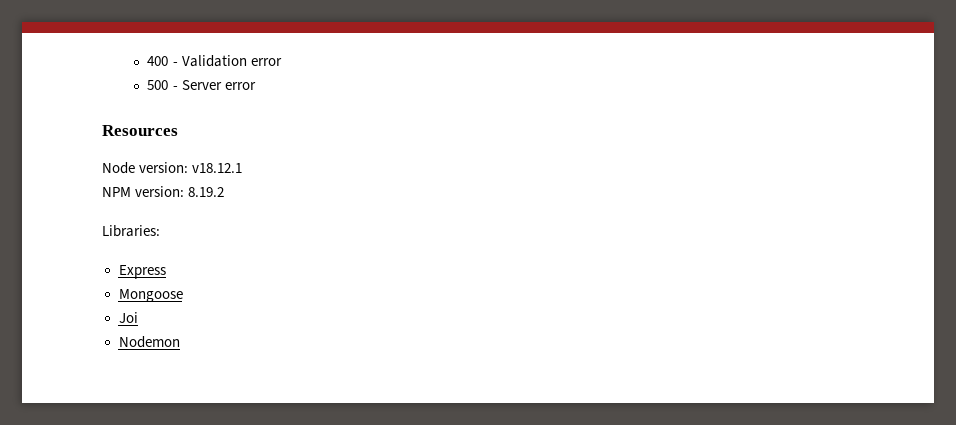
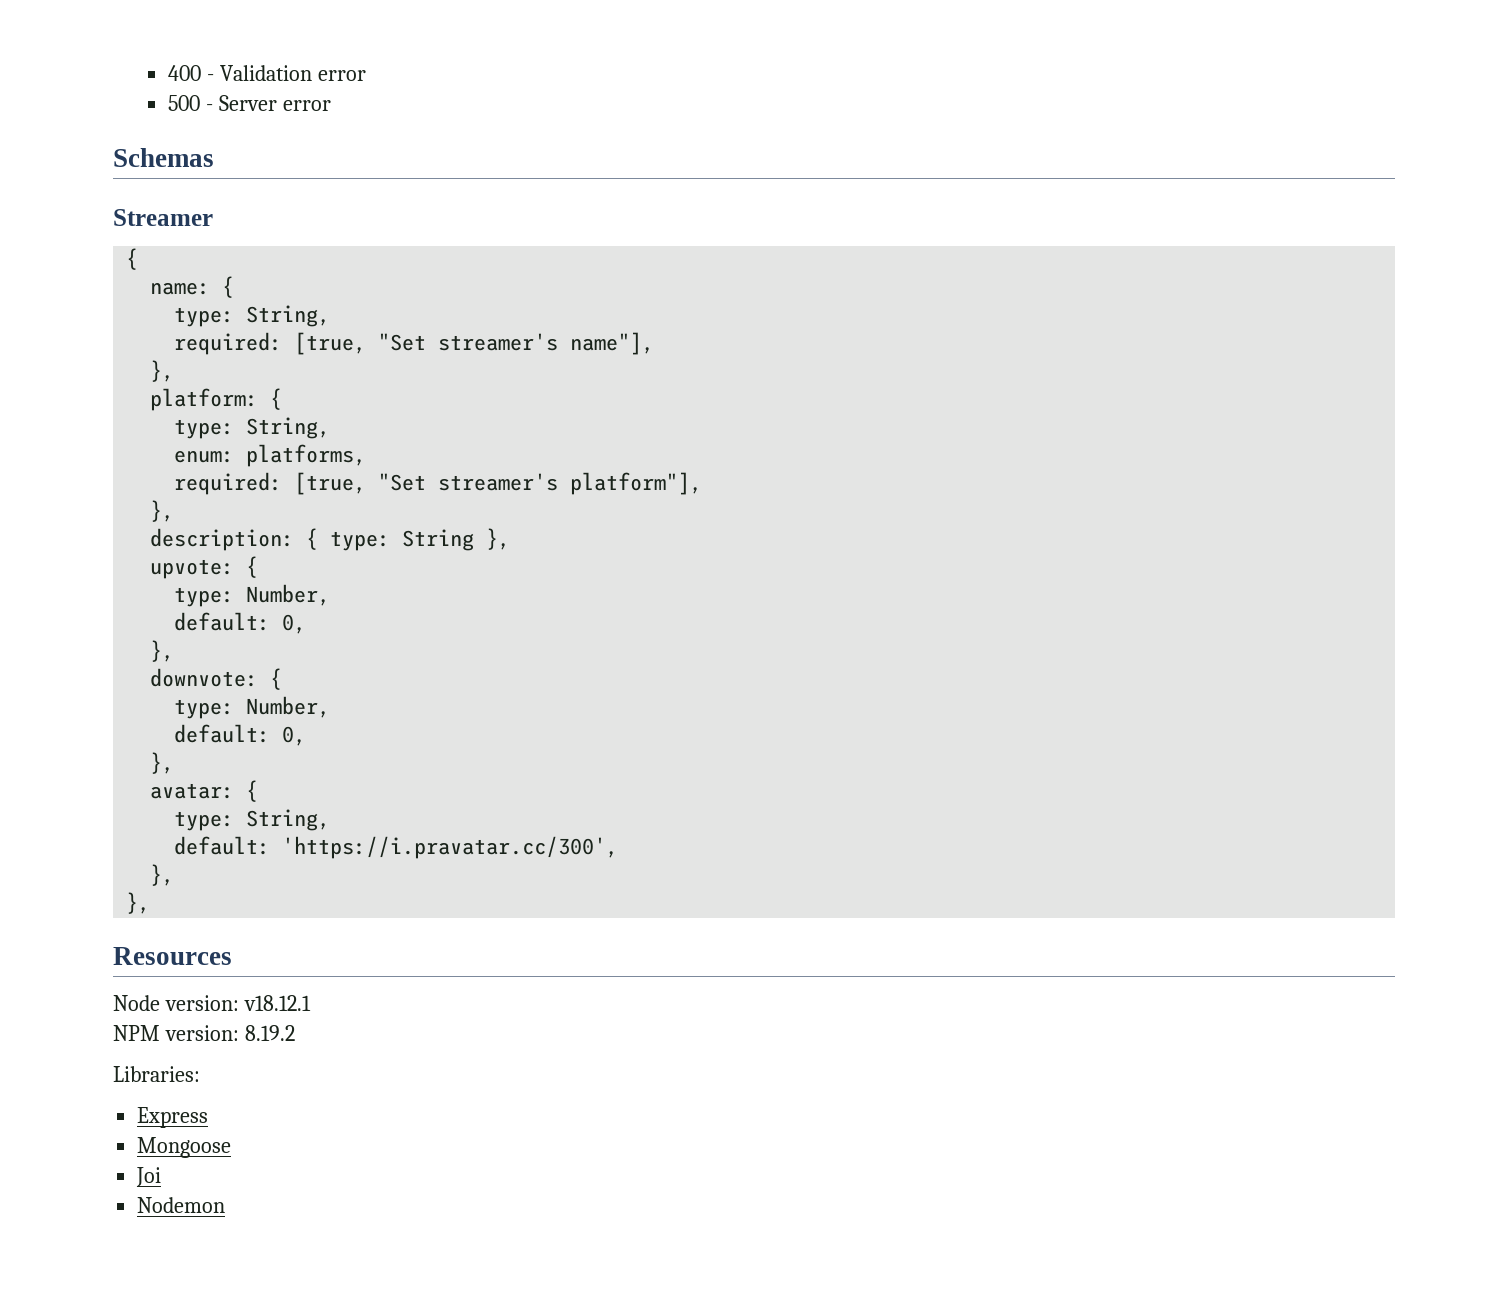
(256, 86) none -> [113,148,214,167] [113,209,213,226] [126,248,139,270] [150,276,235,298] [174,305,331,327] [174,332,655,355] [150,360,175,382] [150,388,283,411] [174,417,331,439] [174,444,367,467] [174,472,703,495] [150,500,175,522] [150,528,511,551] [150,556,259,579] [174,584,331,607] [174,612,307,634] [150,640,175,662] [150,668,283,690] [174,696,331,719] [174,724,307,746] [150,752,175,774] [150,780,259,802] [174,809,331,831] [174,836,619,859] [150,864,175,886] [126,892,151,914] // Schemas // Streamer // { // name: { // type: String, // required: [true, "Set streamer's name"], // }, // platform: { // type: String, // enum: platforms, // required: [true, "Set streamer's platform"], // }, // description: { type: String }, // upvote: { // type: Number, // default: 0, // }, // downvote: { // type: Number, // default: 0, // }, // avatar: { // type: String, // default: 'https://i.pravatar.cc/300', // }, // },

